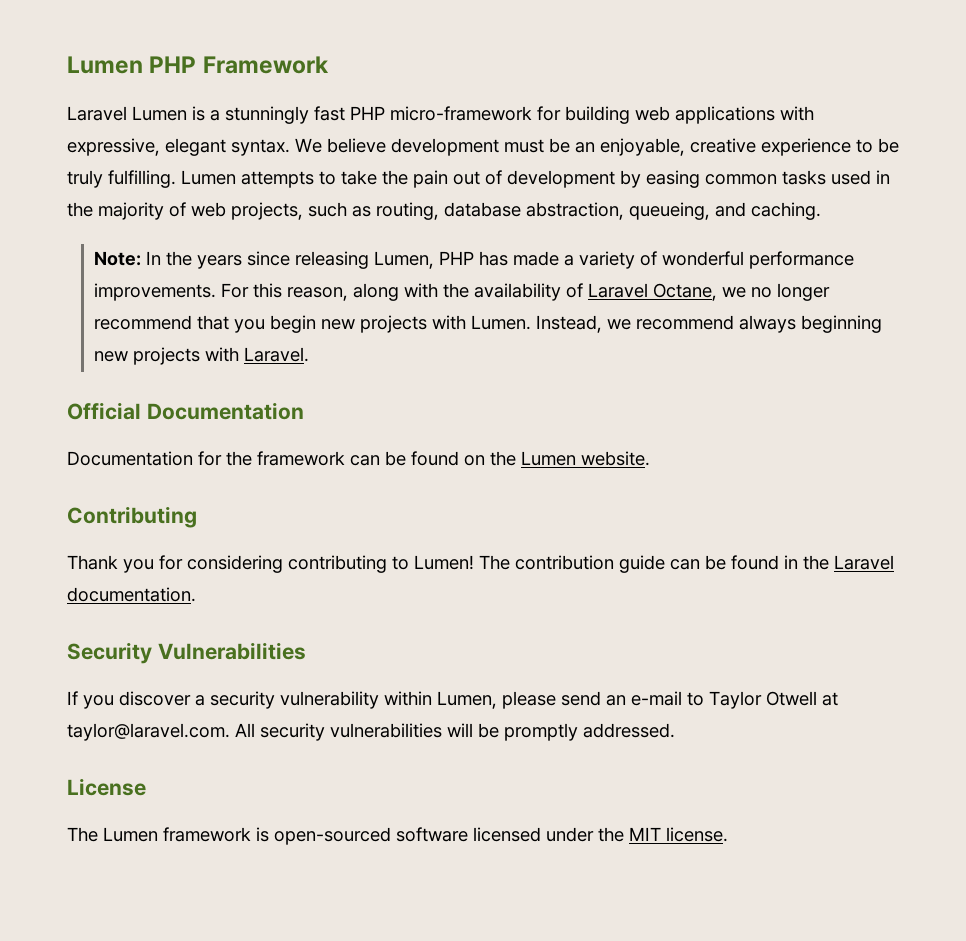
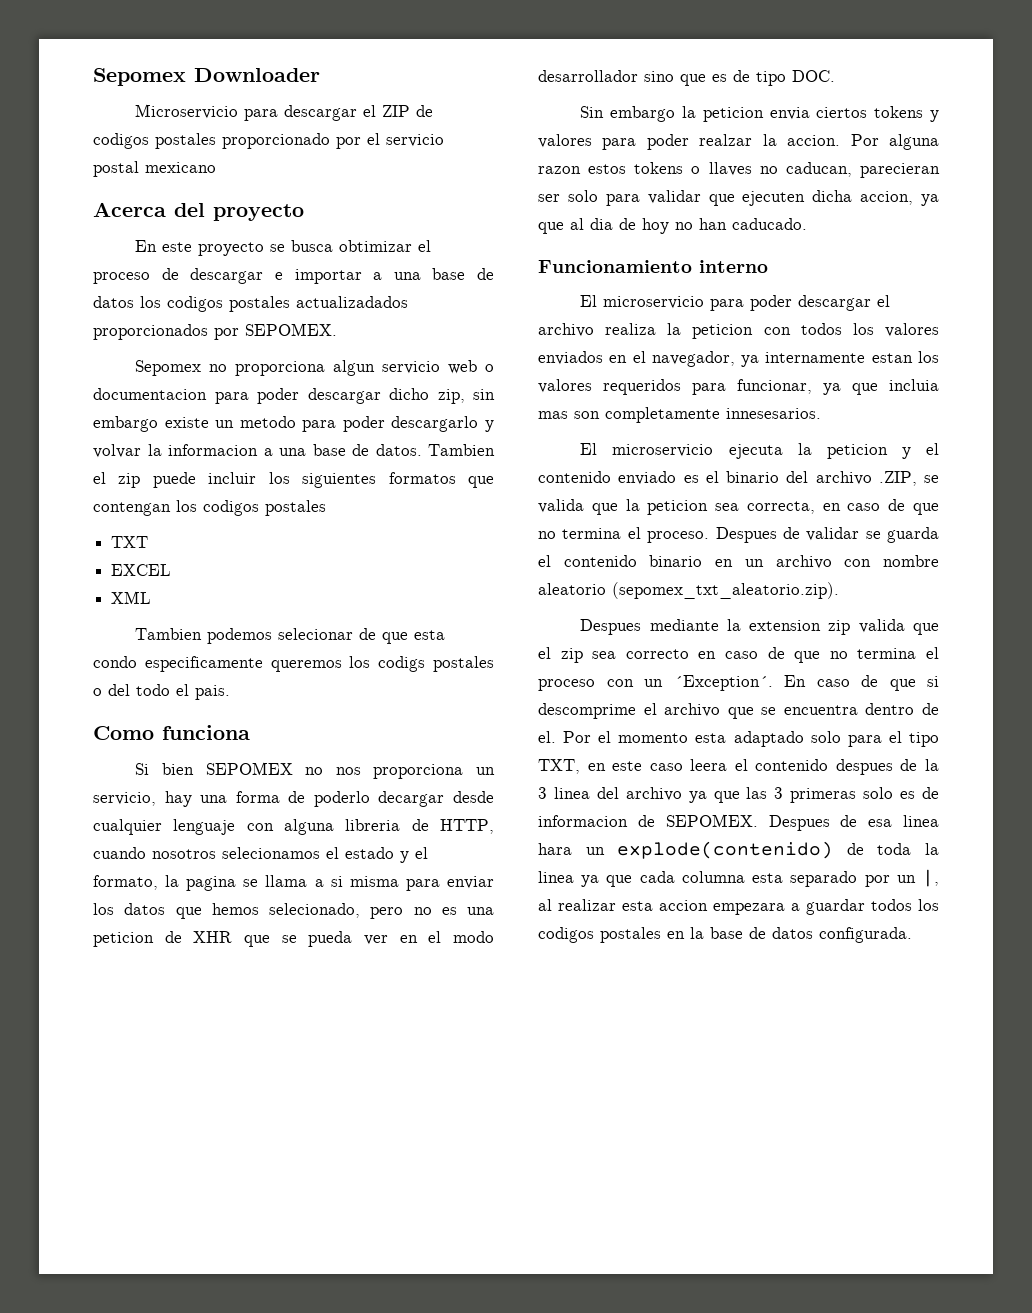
[67,56,329,74] [67,106,814,124] [67,138,899,156] [67,170,890,188] [67,202,821,220] [94,251,855,269] [94,283,831,301] [94,315,883,333] [94,347,310,365] [67,402,304,420] [67,451,650,466] [67,506,197,528] [67,555,894,573] [67,587,196,602] [67,642,306,664] [67,691,838,709] [67,723,675,741] [67,778,146,796] [67,827,728,845] Lumen PHP Framework // Laravel Lumen is a stunningly fast PHP micro-framework for building web applications with expressive, elegant syntax. We believe development must be an enjoyable, creative experience to be truly fulfilling. Lumen attempts to take the pain out of development by easing common tasks used in the majority of web projects, such as routing, database abstraction, queueing, and caching. // Note: In the years since releasing Lumen, PHP has made a variety of wonderful performance improvements. For this reason, along with the availability of Laravel Octane, we no longer recommend that you begin new projects with Lumen. Instead, we recommend always beginning new projects with Laravel. // Official Documentation // Documentation for the framework can be found on the Lumen website. // Contributing // Thank you for considering contributing to Lumen! The contribution guide can be found in the Laravel documentation. // Security Vulnerabilities // If you discover a security vulnerability within Lumen, please send an e-mail to Taylor Otwell at taylor@laravel.com. All security vulnerabilities will be promptly addressed. // License // The Lumen framework is open-sourced software licensed under the MIT license. -> [93,68,320,86] [135,104,434,121] [93,133,444,149] [93,161,216,177] [93,202,304,221] [135,240,432,256] [93,268,494,284] [93,296,408,312] [93,323,337,340] [135,360,494,376] [93,388,495,404] [93,416,494,432] [93,444,495,458] [93,472,494,488] [93,500,326,516] [111,536,149,548] [111,564,172,576] [111,591,152,604] [135,628,446,644] [93,656,495,672] [93,684,230,700] [93,725,250,740] [135,762,495,779] [93,791,494,807] [93,819,494,835] [93,847,428,863] [93,875,494,891] [93,903,494,919] [93,931,495,947] [538,70,835,86] [580,106,939,122] [538,134,939,150] [538,162,940,178] [538,190,939,206] [538,218,807,234] [538,260,768,273] [580,295,891,311] [538,323,939,339] [538,351,939,367] [538,379,939,395] [538,407,821,423] [580,443,939,459] [538,471,939,486] [538,499,939,515] [538,527,939,543] [538,555,939,569] [538,582,839,599] [580,619,939,635] [538,647,939,663] [538,675,939,691] [538,703,939,719] [538,731,939,747] [538,759,939,775] [538,787,939,803] [538,814,939,831] [538,841,939,859] [538,869,939,887] [538,899,939,915] [538,927,912,943] Sepomex Downloader // Microservicio para descargar el ZIP de codigos postales proporcionado por el servicio postal mexicano // Acerca del proyecto // En este proyecto se busca obtimizar el proceso de descargar e importar a una base de datos los codigos postales actualizadados proporcionados por SEPOMEX. // Sepomex no proporciona algun servicio web o documentacion para poder descargar dicho zip, sin embargo existe un metodo para poder descargarlo y volvar la informacion a una base de datos. Tambien el zip puede incluir los siguientes formatos que contengan los codigos postales // TXT // EXCEL // XML // Tambien podemos selecionar de que esta condo especificamente queremos los codigs postales o del todo el pais. // Como funciona // Si bien SEPOMEX no nos proporciona un servicio, hay una forma de poderlo decargar desde cualquier lenguaje con alguna libreria de HTTP, cuando nosotros selecionamos el estado y el formato, la pagina se llama a si misma para enviar los datos que hemos selecionado, pero no es una peticion de XHR que se pueda ver en el modo desarrollador sino que es de tipo DOC. // Sin embargo la peticion envia ciertos tokens y valores para poder realzar la accion. Por alguna razon estos tokens o llaves no caducan, parecieran ser solo para validar que ejecuten dicha accion, ya que al dia de hoy no han caducado. // Funcionamiento interno // El microservicio para poder descargar el archivo realiza la peticion con todos los valores enviados en el navegador, ya internamente estan los valores requeridos para funcionar, ya que incluia mas son completamente innesesarios. // El microservicio ejecuta la peticion y el contenido enviado es el binario del archivo .ZIP, se valida que la peticion sea correcta, en caso de que no termina el proceso. Despues de validar se guarda el contenido binario en un archivo con nombre aleatorio (sepomex_txt_aleatorio.zip). // Despues mediante la extension zip valida que el zip sea correcto en caso de que no termina el proceso con un ´Exception´. En caso de que si descomprime el archivo que se encuentra dentro de el. Por el momento esta adaptado solo para el tipo TXT, en este caso leera el contenido despues de la 3 linea del archivo ya que las 3 primeras solo es de informacion de SEPOMEX. Despues de esa linea hara un explode(contenido) de toda la linea ya que cada columna esta separado por un |, al realizar esta accion empezara a guardar todos los codigos postales en la base de datos configurada.

